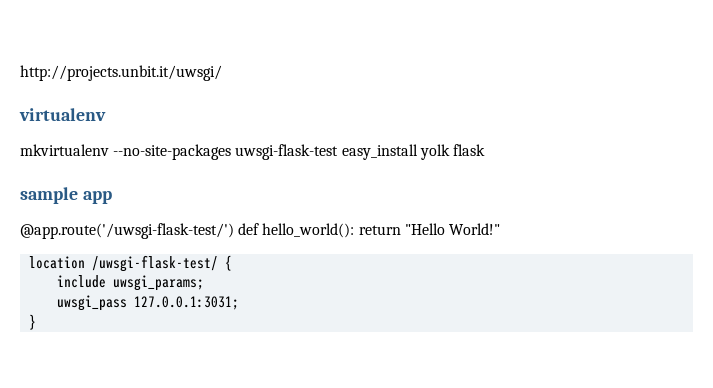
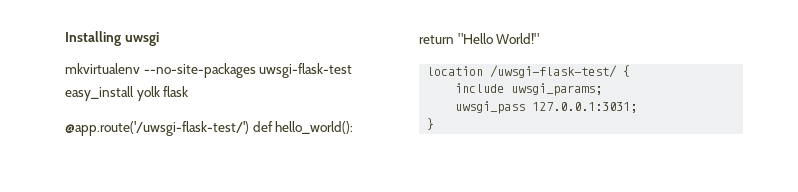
[20,65,222,81] [19,108,106,121] http://projects.unbit.it/uwsgi/ // virtualenv -> [65,31,159,46] Installing uwsgi
[20,187,112,204] // sample app -> (189, 91) none

